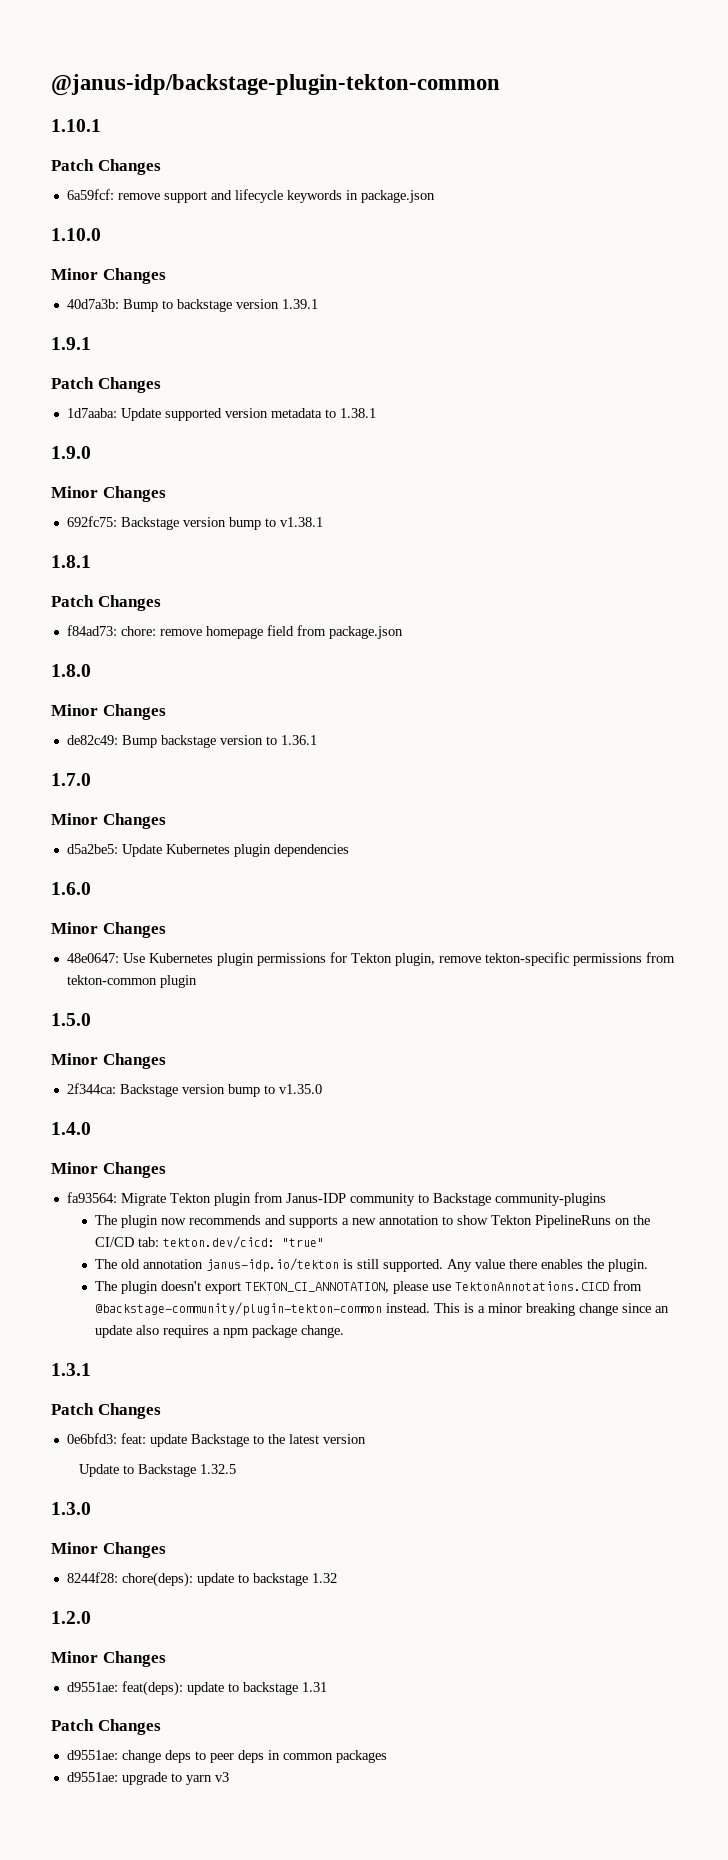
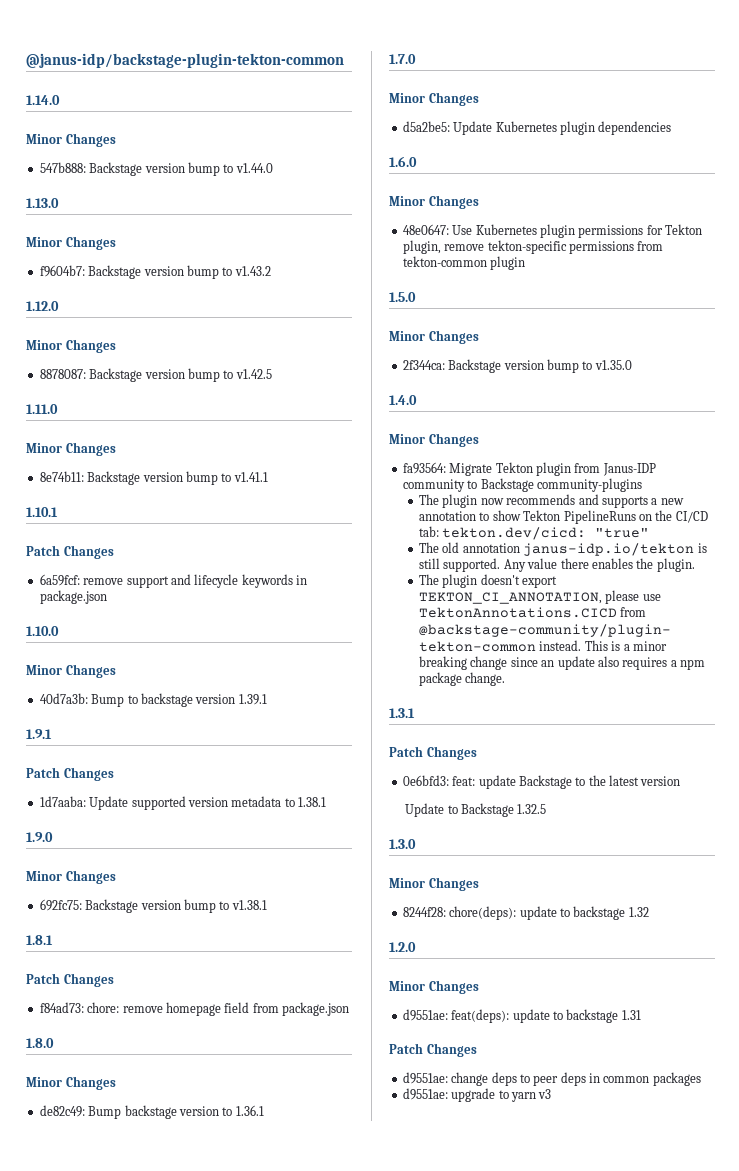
(500, 85) none -> [26,95,60,105] [26,133,116,147] [39,162,273,176] [26,198,59,208] [26,236,116,250] [39,265,271,279] [26,301,59,311] [26,339,116,353] [39,368,272,382] [26,404,58,414] [26,442,116,456] [39,471,268,485] // 1.14.0 // Minor Changes // 547b888: Backstage version bump to v1.44.0 // 1.13.0 // Minor Changes // f9604b7: Backstage version bump to v1.43.2 // 1.12.0 // Minor Changes // 8878087: Backstage version bump to v1.42.5 // 1.11.0 // Minor Changes // 8e74b11: Backstage version bump to v1.41.1

